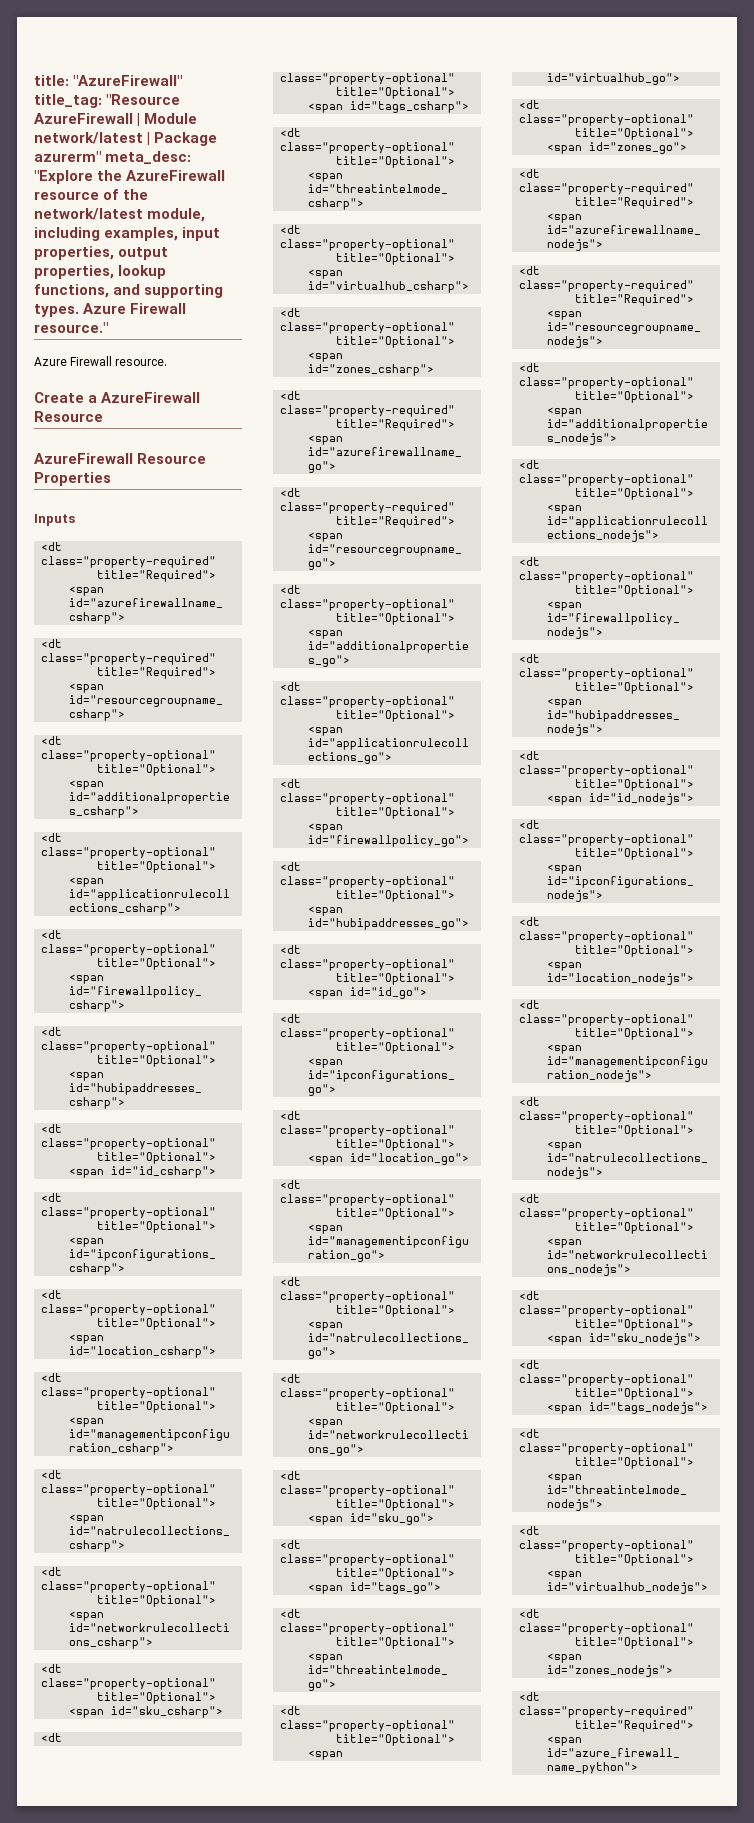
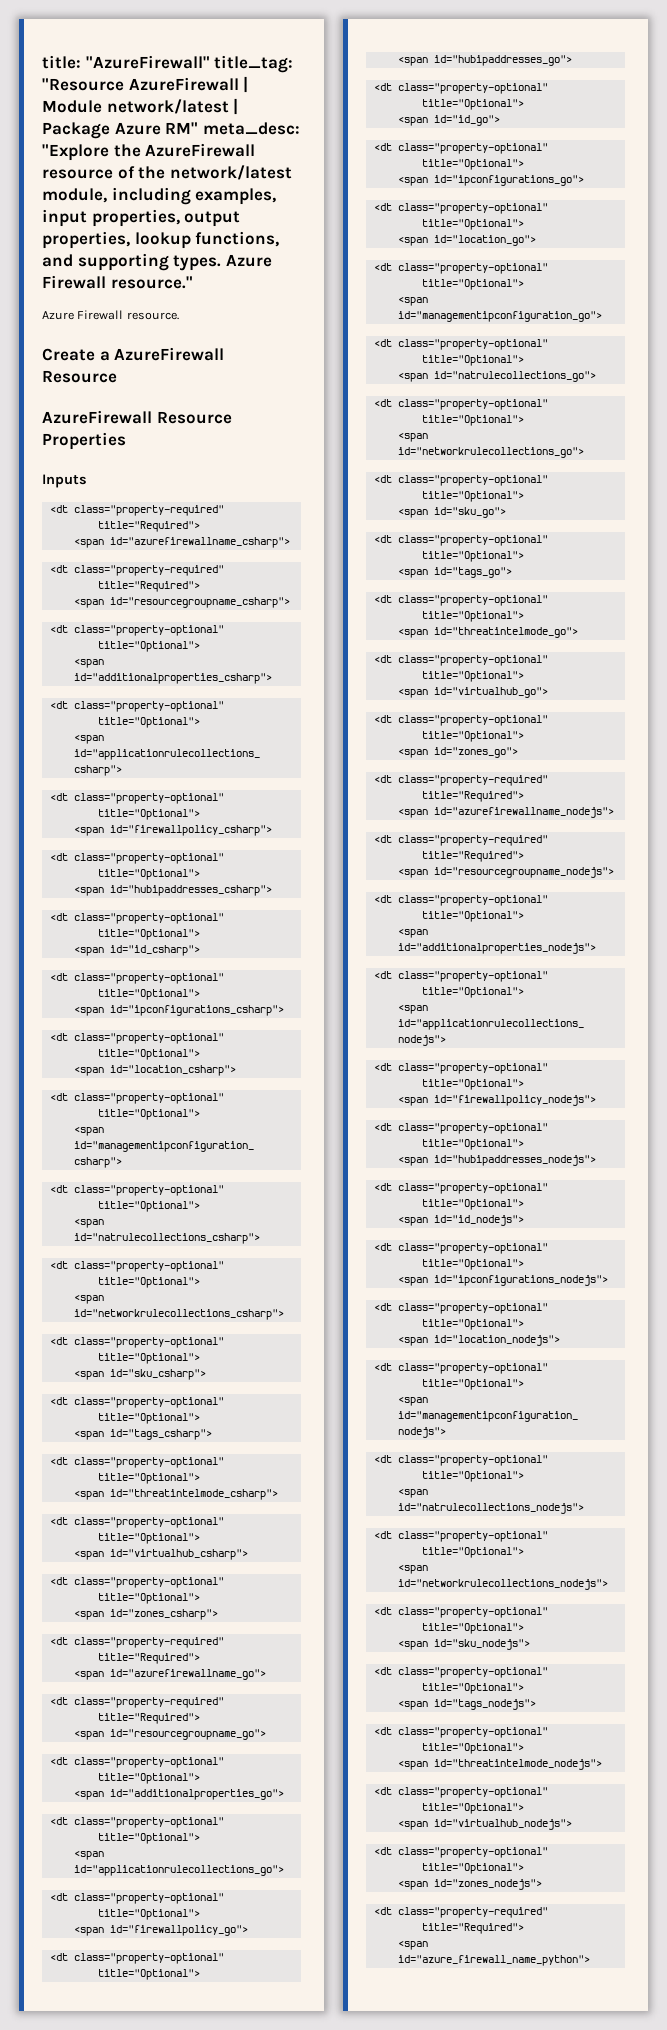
[34,151,101,162] azurerm" -> [114,122,199,135] Azure RM"

